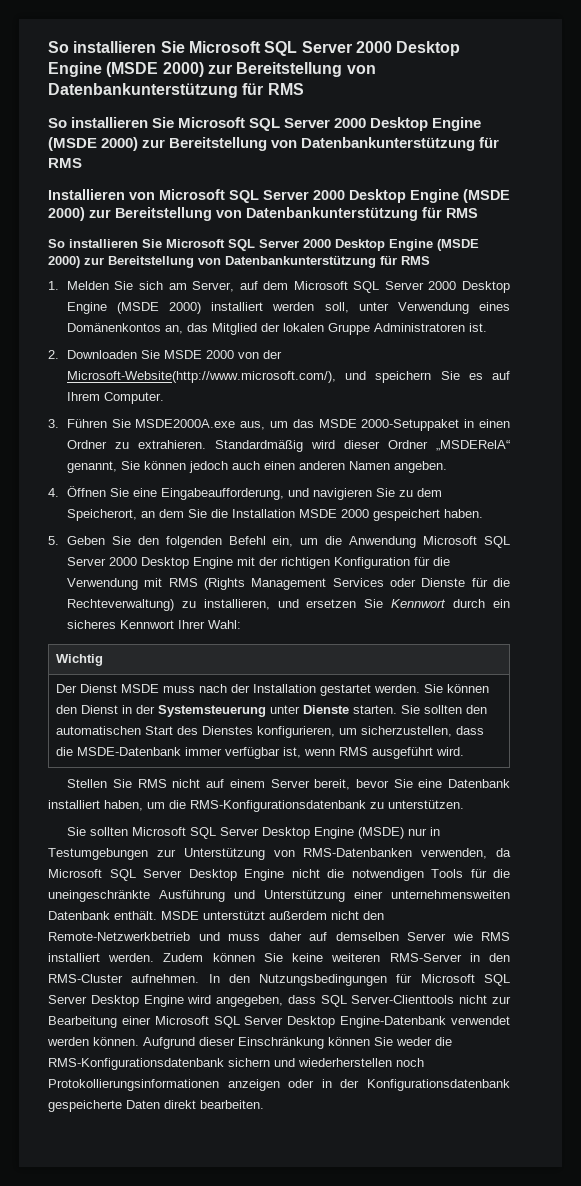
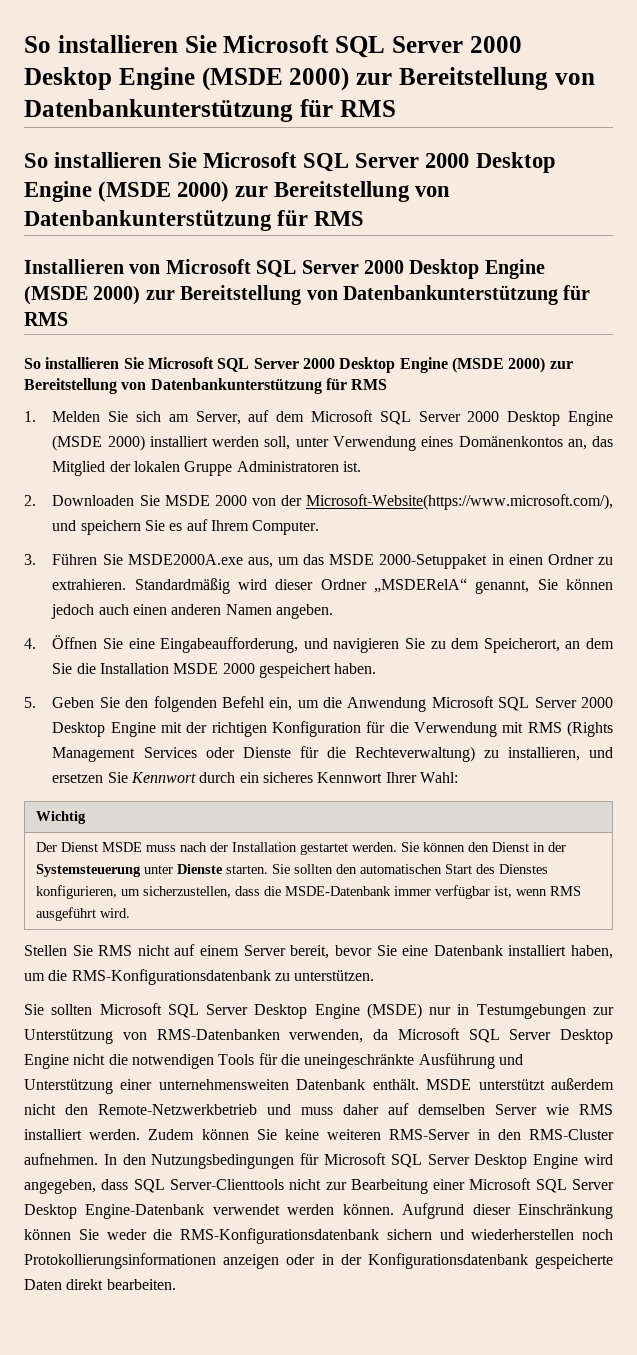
[66,371,336,383] Microsoft-Website(http://www.microsoft.com/), -> [306,494,614,510] Microsoft-Website(https://www.microsoft.com/),

